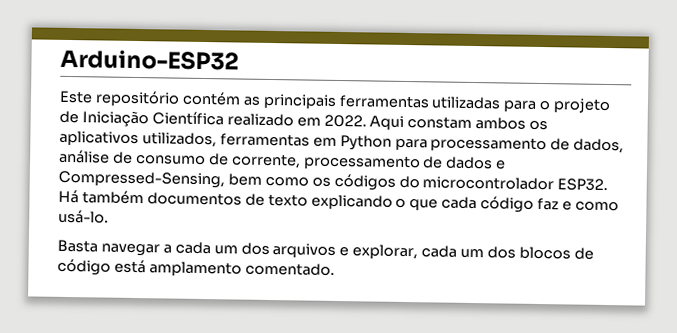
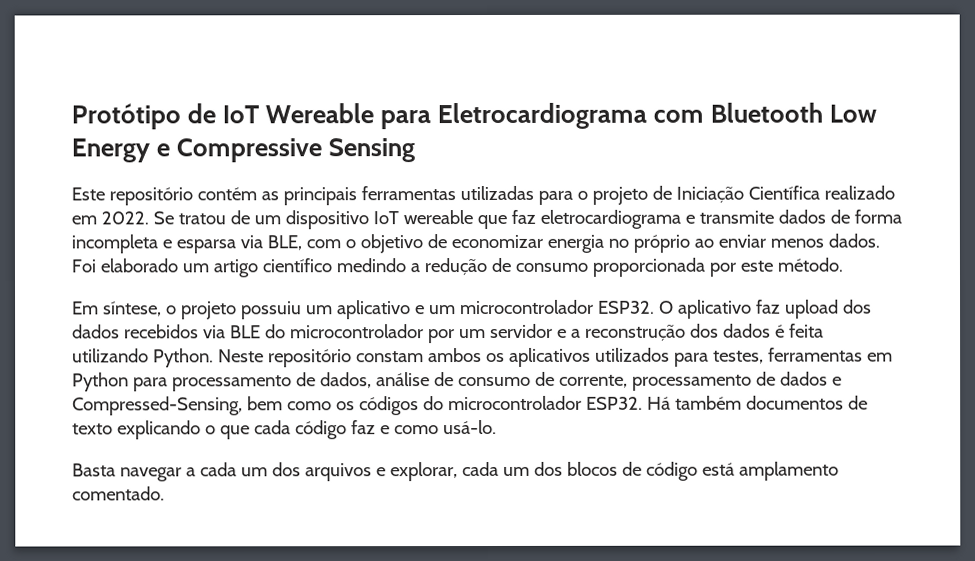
[60,48,239,71] Arduino-ESP32 -> [71,102,878,130] [71,138,416,163] Protótipo de IoT Wereable para Eletrocardiograma com Bluetooth Low Energy e Compressive Sensing
[369,115,405,130] Aqui -> [152,209,902,230] [71,233,880,254] [71,257,843,278] [72,299,872,320] [72,323,824,344] [72,348,352,368] Se tratou de um dispositivo IoT wereable que faz eletrocardiograma e transmite dados de forma incompleta e esparsa via BLE, com o objetivo de economizar energia no próprio ao enviar menos dados. Foi elaborado um artigo científico medindo a redução de consumo proporcionada por este método. // Em síntese, o projeto possuiu um aplicativo e um microcontrolador ESP32. O aplicativo faz upload dos dados recebidos via BLE do microcontrolador por um servidor e a reconstrução dos dados é feita utilizando Python. Neste repositório
[141,132,217,148] utilizados, -> [594,347,764,367] utilizados para testes,

